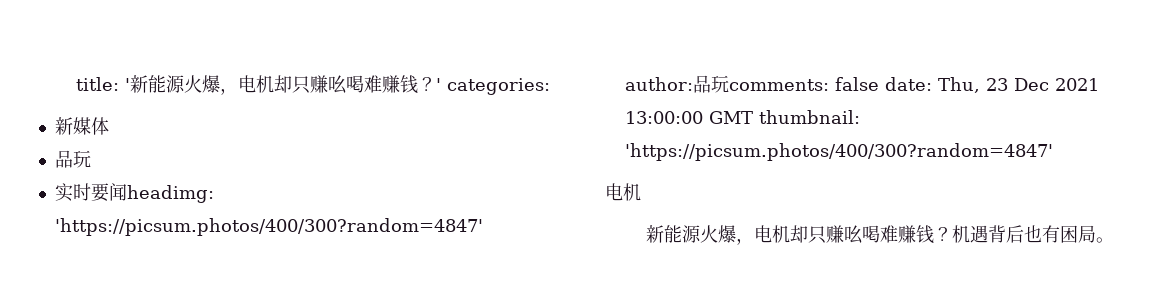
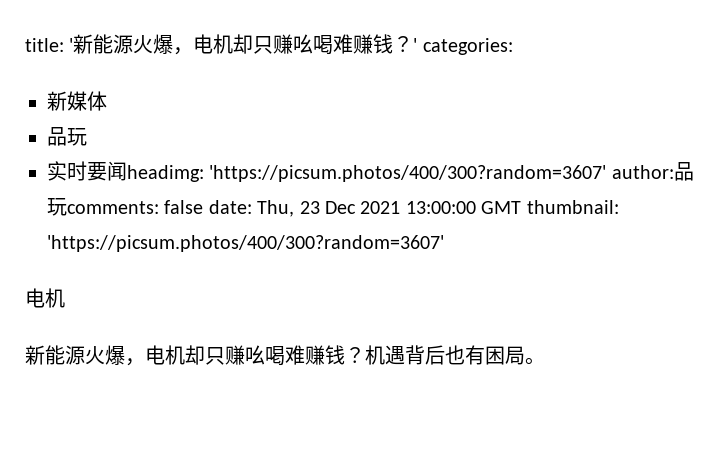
[54,218,483,236] 'https://picsum.photos/400/300?random=4847' -> [209,165,607,182] 'https://picsum.photos/400/300?random=3607'
[624,143,1053,161] 'https://picsum.photos/400/300?random=4847' -> [47,235,444,252] 'https://picsum.photos/400/300?random=3607'

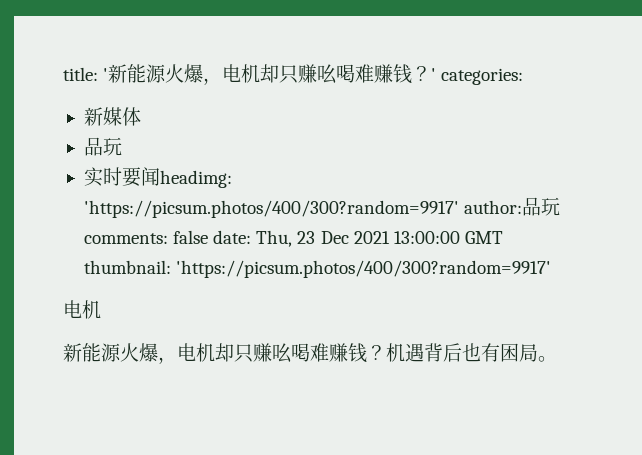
[209,165,607,182] 'https://picsum.photos/400/300?random=3607' -> [83,200,459,218] 'https://picsum.photos/400/300?random=9917'
[47,235,444,252] 'https://picsum.photos/400/300?random=3607' -> [176,260,552,278] 'https://picsum.photos/400/300?random=9917'

